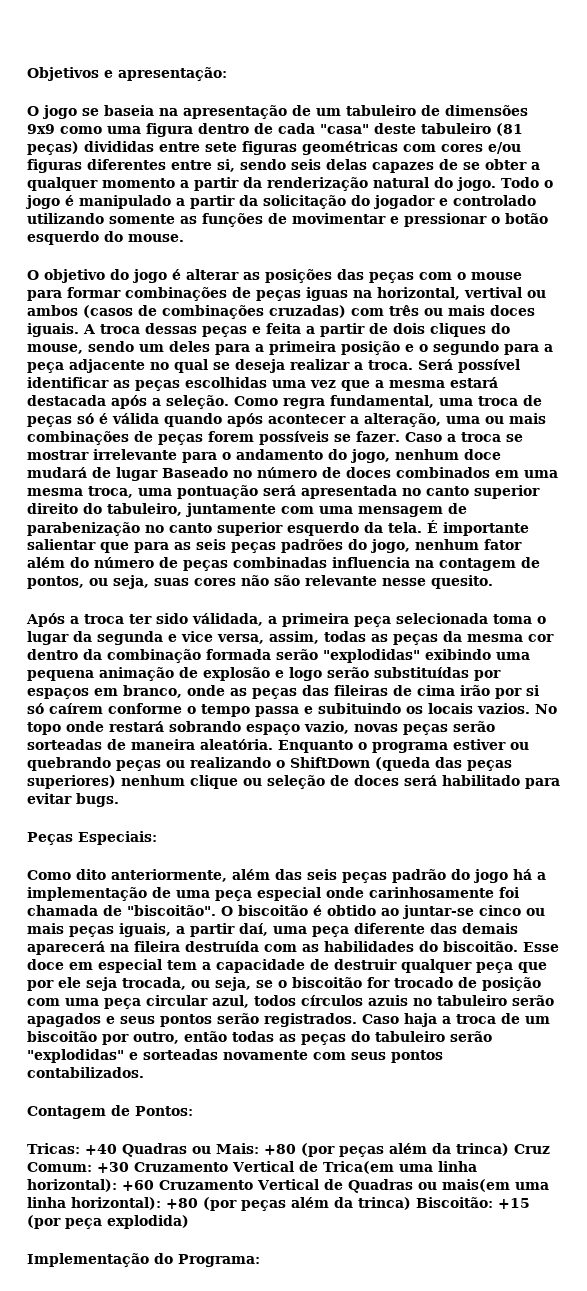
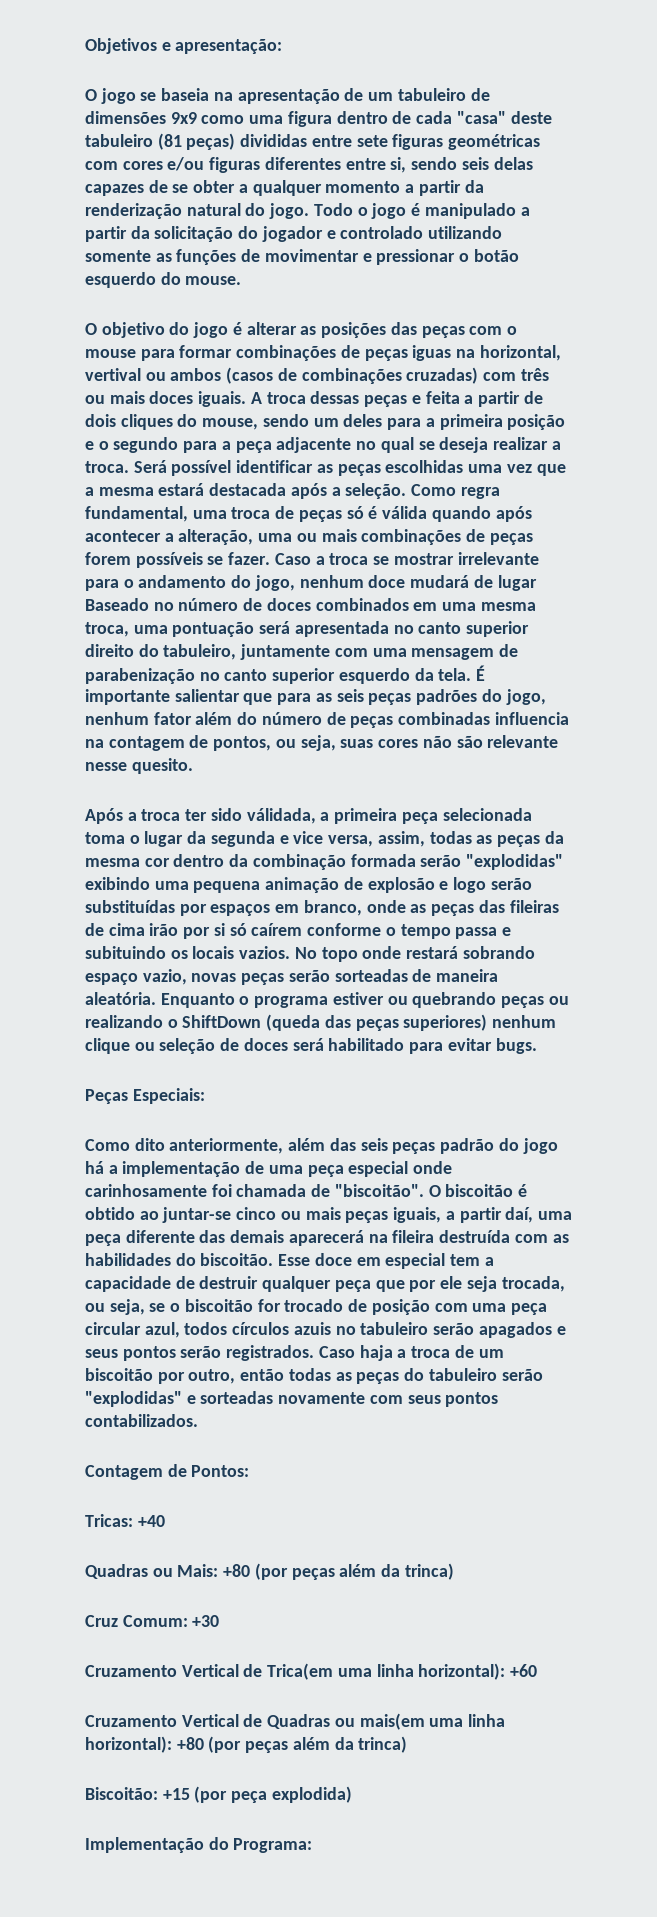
(117, 1149) none -> (165, 1521) //
(509, 1149) none -> (454, 1571) //
(129, 1167) none -> (220, 1621) //
(154, 1185) none -> (538, 1670) //
(411, 1203) none -> (408, 1744) //

